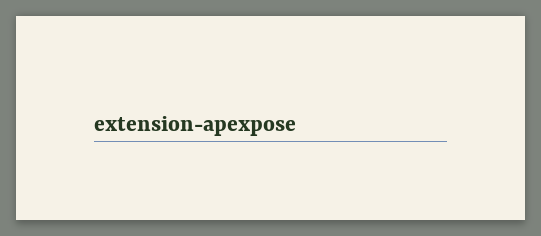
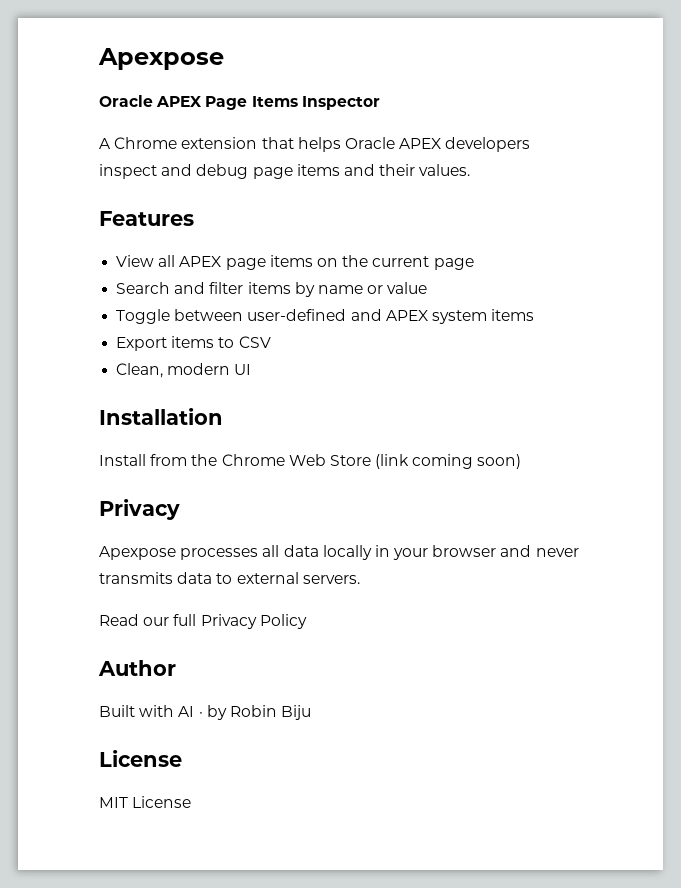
[94,116,296,136] extension-apexpose -> [98,48,224,70] [99,95,380,110] [99,137,531,152] [99,164,471,179] [99,211,194,226] [116,255,474,270] [116,282,428,297] [116,309,535,324] [116,336,271,351] [116,363,252,378] [99,408,223,425] [99,454,522,469] [99,499,180,520] [99,545,579,560] [99,572,360,584] [99,614,307,629] [98,660,176,676] [99,705,312,720] [99,750,182,767] [99,796,192,808] Apexpose // Oracle APEX Page Items Inspector // A Chrome extension that helps Oracle APEX developers inspect and debug page items and their values. // Features // View all APEX page items on the current page // Search and filter items by name or value // Toggle between user-defined and APEX system items // Export items to CSV // Clean, modern UI // Installation // Install from the Chrome Web Store (link coming soon) // Privacy // Apexpose processes all data locally in your browser and never transmits data to external servers. // Read our full Privacy Policy // Author // Built with AI · by Robin Biju // License // MIT License

